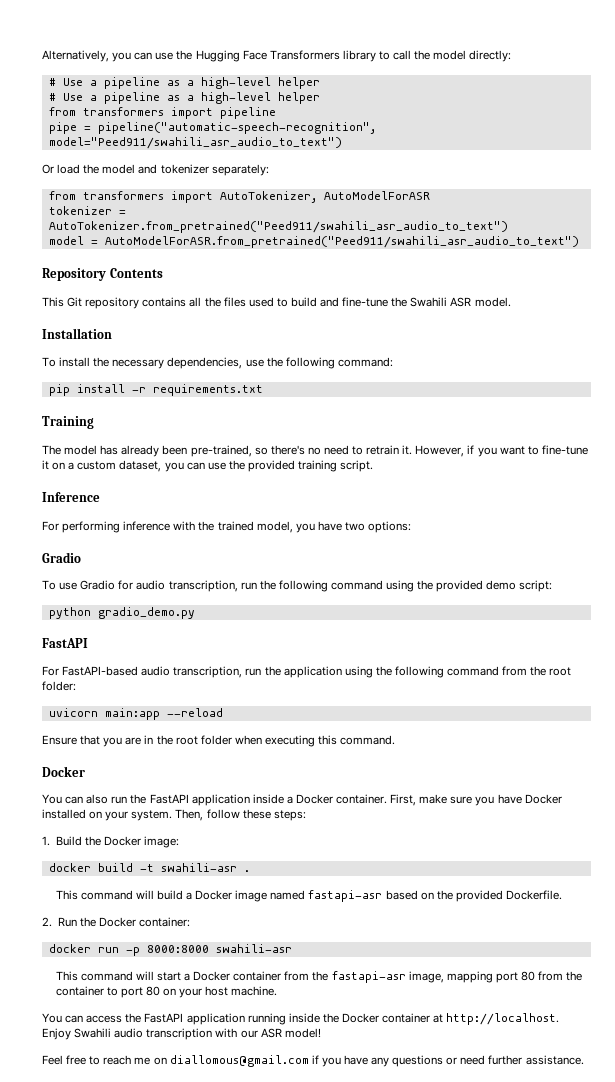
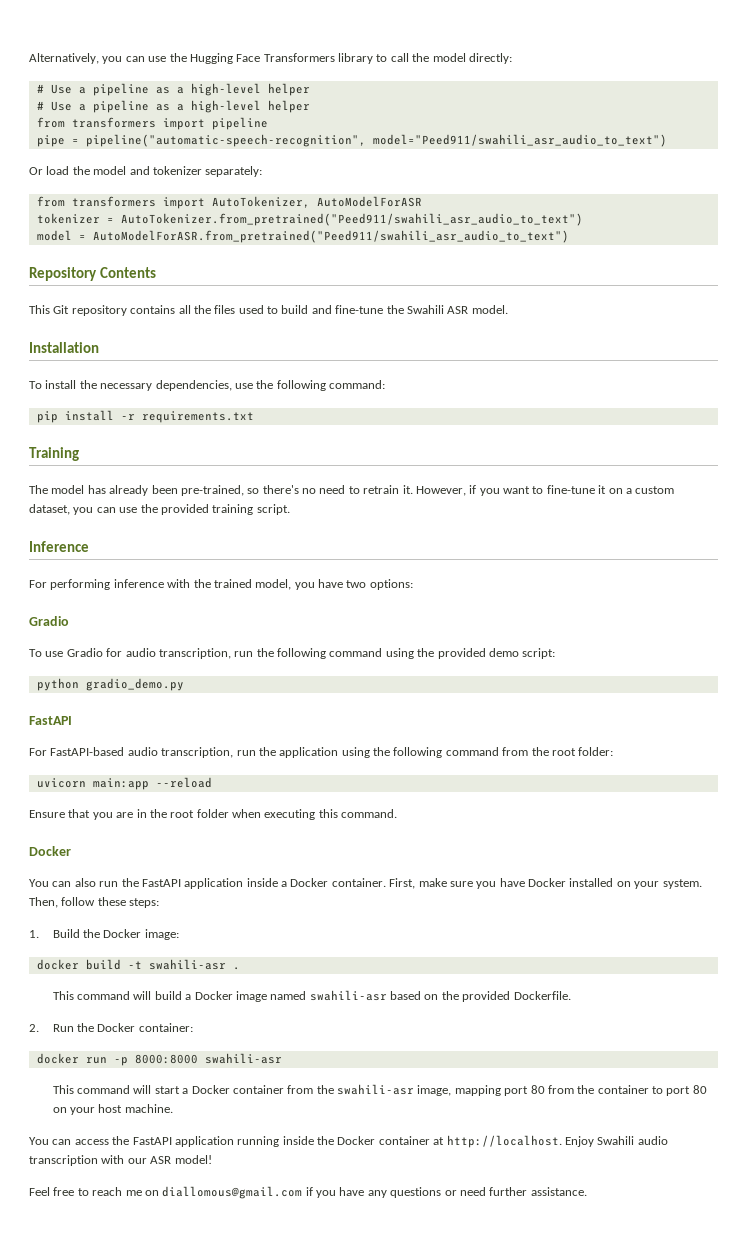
[308,890,383,902] fastapi-asr -> [309,990,387,1001] swahili-asr
[331,971,406,983] fastapi-asr -> [337,1084,415,1095] swahili-asr

